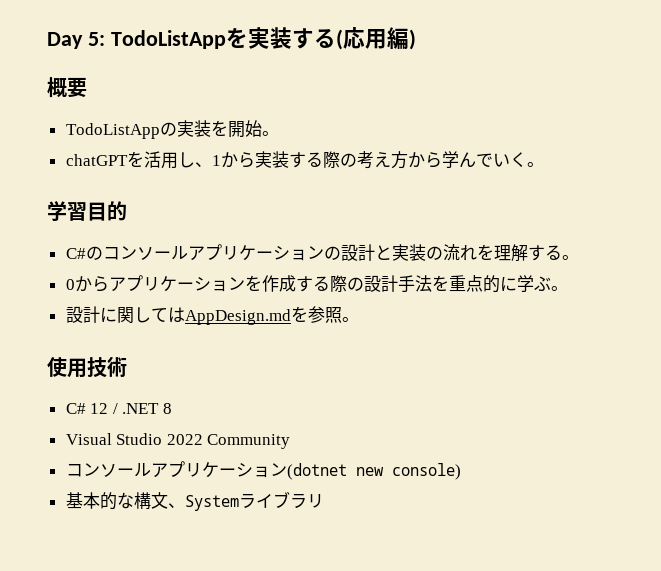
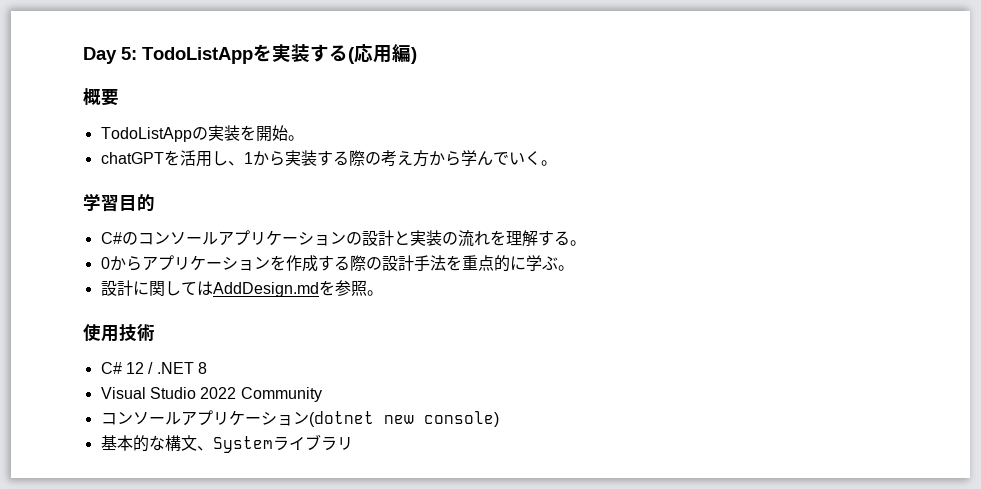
[184,309,291,325] AppDesign.md -> [212,282,319,297] AddDesign.md

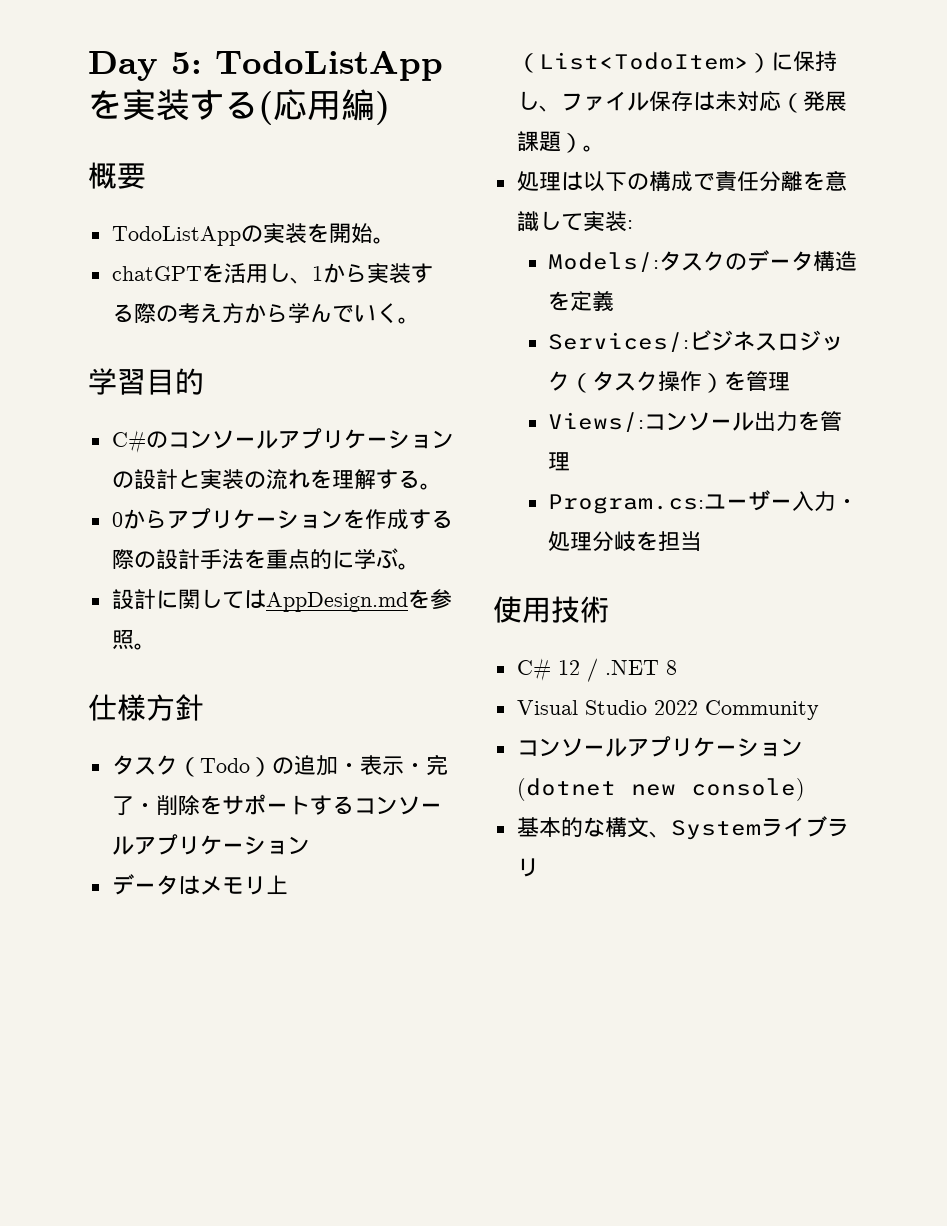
[212,282,319,297] AddDesign.md -> [265,592,408,612] AppDesign.md
(383, 293) none -> [88,694,204,721] [111,754,448,777] [111,794,442,816] [111,834,310,855] [111,874,288,895] [516,51,837,73] [516,91,847,113] [516,131,605,153] [516,170,847,192] [516,211,633,232] [548,250,858,272] [548,290,615,311] [548,330,844,352] [548,371,791,393] [548,411,843,432] [548,452,571,471] [548,490,859,514] [548,531,703,552] // 仕様方針 // タスク（Todo）の追加・表示・完了・削除をサポートするコンソールアプリケーション // データはメモリ上（List<TodoItem>）に保持し、ファイル保存は未対応（発展課題）。 // 処理は以下の構成で責任分離を意識して実装: // Models/:タスクのデータ構造を定義 // Services/:ビジネスロジック（タスク操作）を管理 // Views/:コンソール出力を管理 // Program.cs:ユーザー入力・処理分岐を担当

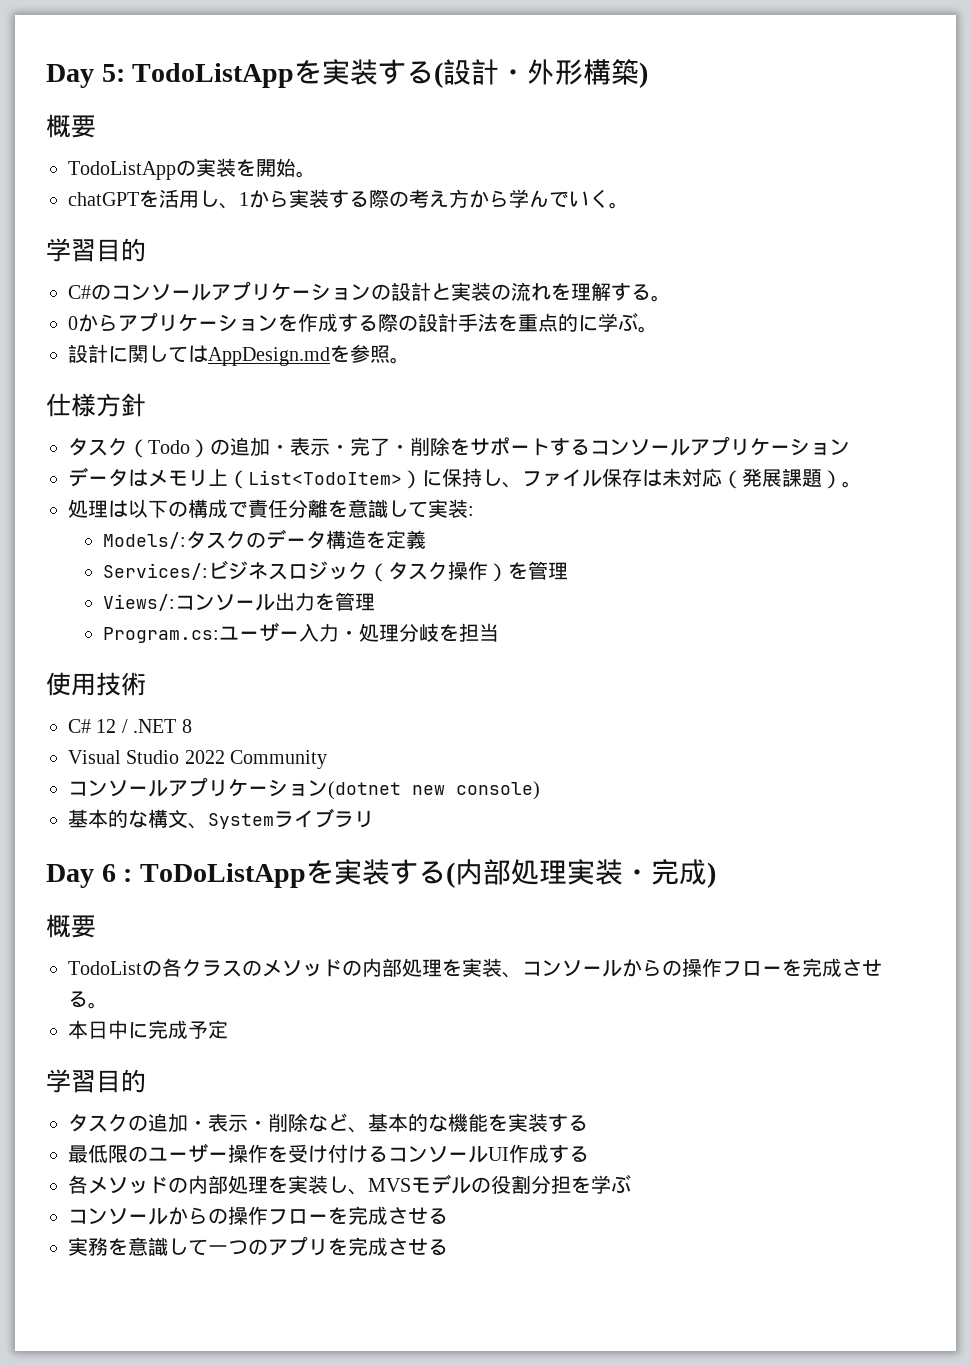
[273,89,375,121] 応用編 -> [443,59,640,85] 設計・外形構築
(539, 867) none -> [46,859,716,888] [46,914,96,938] [68,958,882,978] [68,991,108,1009] [68,1020,228,1039] [46,1069,146,1093] [68,1113,588,1133] [68,1143,589,1163] [68,1174,631,1195] [68,1206,448,1225] [68,1236,448,1256] // Day 6 : ToDoListAppを実装する(内部処理実装・完成) // 概要 // TodoListの各クラスのメソッドの内部処理を実装、コンソールからの操作フローを完成させる。 // 本日中に完成予定 // 学習目的 // タスクの追加・表示・削除など、基本的な機能を実装する // 最低限のユーザー操作を受け付けるコンソールUI作成する // 各メソッドの内部処理を実装し、MVSモデルの役割分担を学ぶ // コンソールからの操作フローを完成させる // 実務を意識して一つのアプリを完成させる

